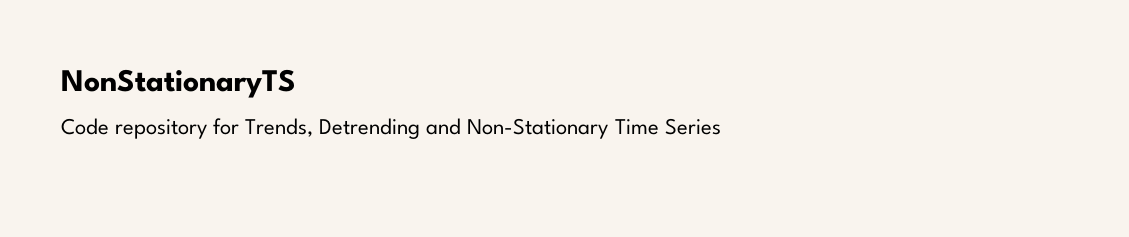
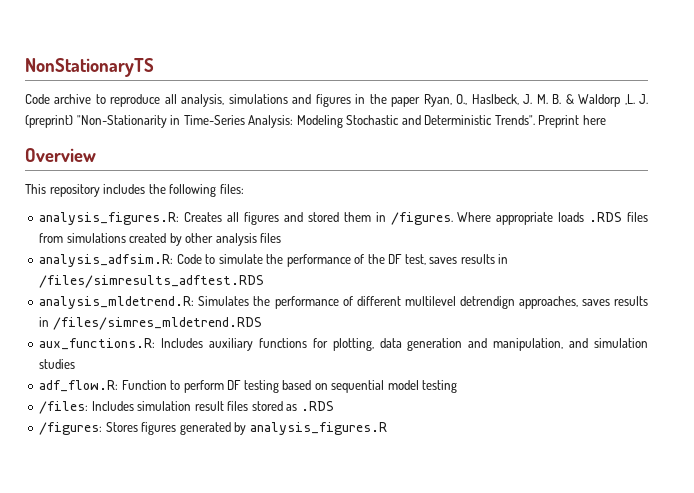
[115,118,721,139] repository for Trends, Detrending and Non-Stationary Time Series -> [54,94,649,107] [25,115,606,128] [25,148,96,162] [25,184,244,197] [39,212,648,225] [39,233,282,246] [39,254,509,267] [39,275,265,288] [39,296,648,309] [39,317,262,330] [39,338,648,351] [39,359,76,369] [39,380,458,393] [39,401,334,414] [39,422,387,435] archive to reproduce all analysis, simulations and figures in the paper Ryan, O., Haslbeck, J. M. B. & Waldorp ,L. J. (preprint) "Non-Stationarity in Time-Series Analysis: Modeling Stochastic and Deterministic Trends". Preprint here // Overview // This repository includes the following files: // analysis_figures.R: Creates all figures and stored them in /figures. Where appropriate loads .RDS files from simulations created by other analysis files // analysis_adfsim.R: Code to simulate the performance of the DF test, saves results in /files/simresults_adftest.RDS // analysis_mldetrend.R: Simulates the performance of different multilevel detrendign approaches, saves results in /files/simres_mldetrend.RDS // aux_functions.R: Includes auxiliary functions for plotting, data generation and manipulation, and simulation studies // adf_flow.R: Function to perform DF testing based on sequential model testing // /files: Includes simulation result files stored as .RDS // /figures: Stores figures generated by analysis_figures.R

